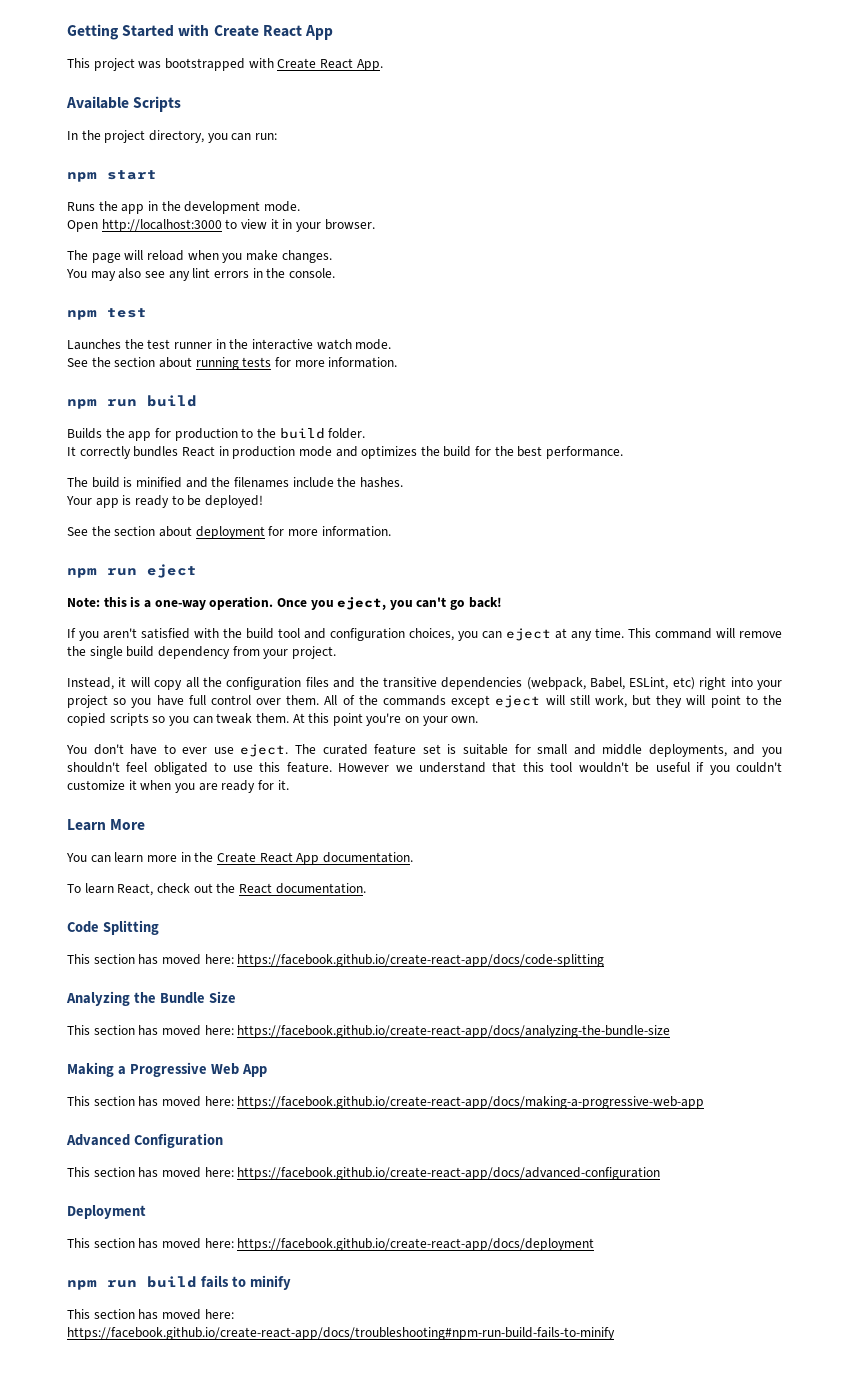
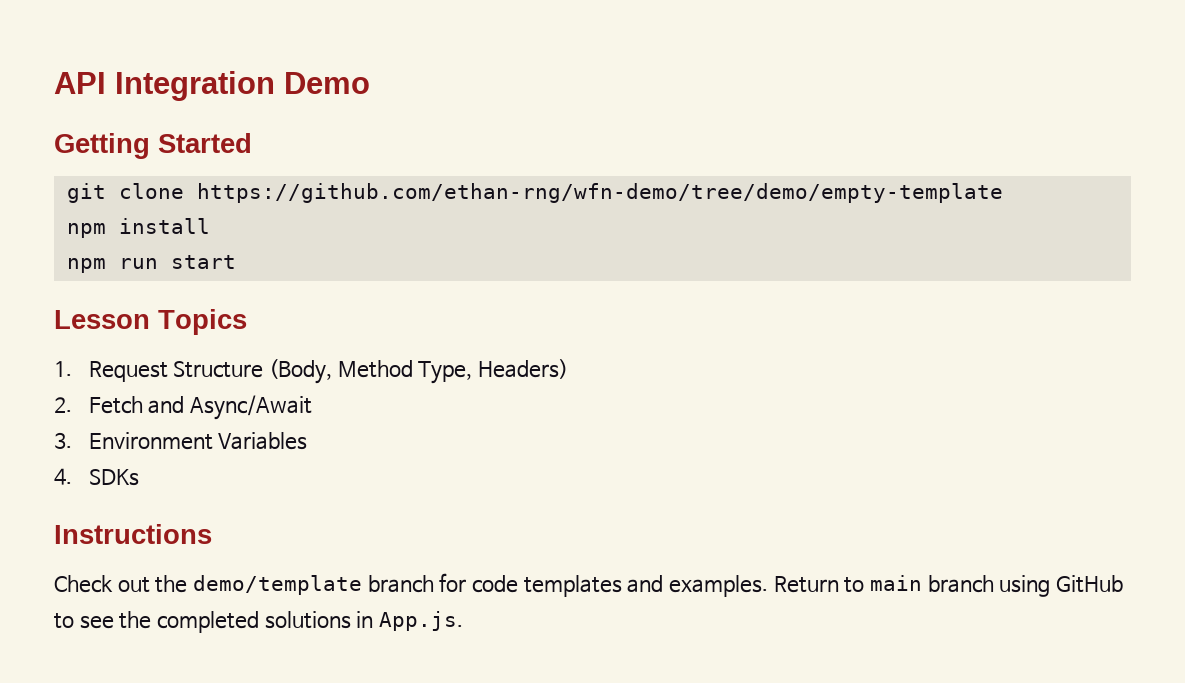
(67, 32) none -> [54,71,370,101] API Integration Demo //
[178,24,333,40] [67,58,383,71] [66,96,182,112] [67,130,277,143] [67,170,157,182] [67,201,300,214] [67,219,375,232] [67,250,332,263] [66,268,335,281] [67,308,147,320] [67,339,392,350] [67,357,398,370] [67,395,197,409] [67,428,366,441] [67,446,624,459] [67,477,403,488] [66,495,263,508] [67,526,391,539] [67,564,197,578] [67,596,502,610] [67,628,782,641] [67,646,336,659] [67,677,783,690] [67,695,782,708] [67,713,479,726] [66,744,782,757] [67,762,783,775] [67,780,289,793] [67,819,146,831] [66,852,413,865] [67,883,366,896] [67,920,159,935] [67,954,605,967] [66,991,236,1006] [67,1025,671,1038] [67,1062,267,1077] [67,1096,705,1109] [66,1133,223,1148] [67,1167,661,1180] [67,1205,146,1219] [67,1238,595,1251] [67,1275,291,1290] [67,1309,234,1320] [67,1327,615,1340] with Create React App // This project was bootstrapped with Create React App. // Available Scripts // In the project directory, you can run: // npm start // Runs the app in the development mode. // Open http://localhost:3000 to view it in your browser. // The page will reload when you make changes. // You may also see any lint errors in the console. // npm test // Launches the test runner in the interactive watch mode. // See the section about running tests for more information. // npm run build // Builds the app for production to the build folder. // It correctly bundles React in production mode and optimizes the build for the best performance. // The build is minified and the filenames include the hashes. // Your app is ready to be deployed! // See the section about deployment for more information. // npm run eject // Note: this is a one-way operation. Once you eject, you can't go back! // If you aren't satisfied with the build tool and configuration choices, you can eject at any time. This command will remove the single build dependency from your project. // Instead, it will copy all the configuration files and the transitive dependencies (webpack, Babel, ESLint, etc) right into your project so you have full control over them. All of the commands except eject will still work, but they will point to the copied scripts so you can tweak them. At this point you're on your own. // You don't have to ever use eject. The curated feature set is suitable for small and middle deployments, and you shouldn't feel obligated to use this feature. However we understand that this tool wouldn't be useful if you couldn't customize it when you are ready for it. // Learn More // You can learn more in the Create React App documentation. // To learn React, check out the React documentation. // Code Splitting // This section has moved here: https://facebook.github.io/create-react-app/docs/code-splitting // Analyzing the Bundle Size // This section has moved here: https://facebook.github.io/create-react-app/docs/analyzing-the-bundle-size // Making a Progressive Web App // This section has moved here: https://facebook.github.io/create-react-app/docs/making-a-progressive-web-app // Advanced Configuration // This section has moved here: https://facebook.github.io/create-react-app/docs/advanced-configuration // Deployment // This section has moved here: https://facebook.github.io/create-react-app/docs/deployment // npm run build fails to minify // This section has moved here: https://facebook.github.io/create-react-app/docs/troubleshooting#npm-run-build-fails-to-minify -> [66,183,1003,203] [66,218,210,238] [66,255,236,273] [54,309,247,335] [54,359,569,384] [54,395,313,420] [54,432,308,450] [54,468,139,486] [54,524,212,544] [54,573,1123,597] [54,611,464,633] // git clone https://github.com/ethan-rng/wfn-demo/tree/demo/empty-template // npm install // npm run start // Lesson Topics // 1. Request Structure (Body, Method Type, Headers) // 2. Fetch and Async/Await // 3. Environment Variables // 4. SDKs // Instructions // Check out the demo/template branch for code templates and examples. Return to main branch using GitHub to see the completed solutions in App.js.

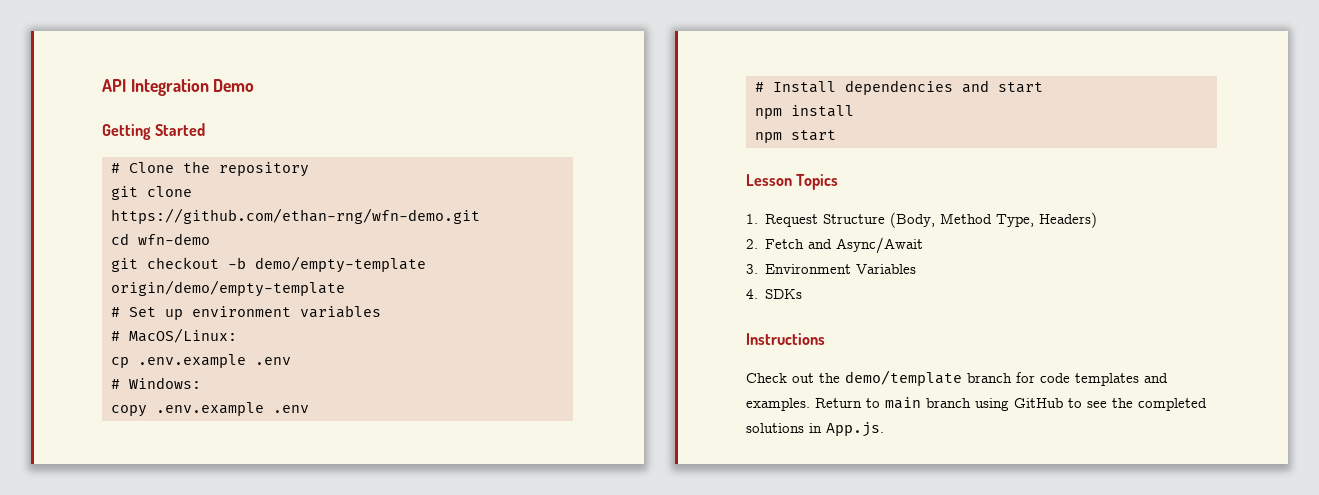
[66,183,1003,203] git clone https://github.com/ethan-rng/wfn-demo/tree/demo/empty-template -> [110,161,309,177] [110,186,192,200] [110,208,480,224] [110,233,210,245] [110,256,426,273] [110,280,345,297] [110,305,381,320] [110,328,237,343] [110,354,291,368] [110,377,201,389] [110,402,309,417] [754,80,1043,95] # Clone the repository // git clone https://github.com/ethan-rng/wfn-demo.git // cd wfn-demo // git checkout -b demo/empty-template origin/demo/empty-template // # Set up environment variables // # MacOS/Linux: // cp .env.example .env // # Windows: // copy .env.example .env // # Install dependencies and start
[118,258,158,269] run -> (782, 137) none

